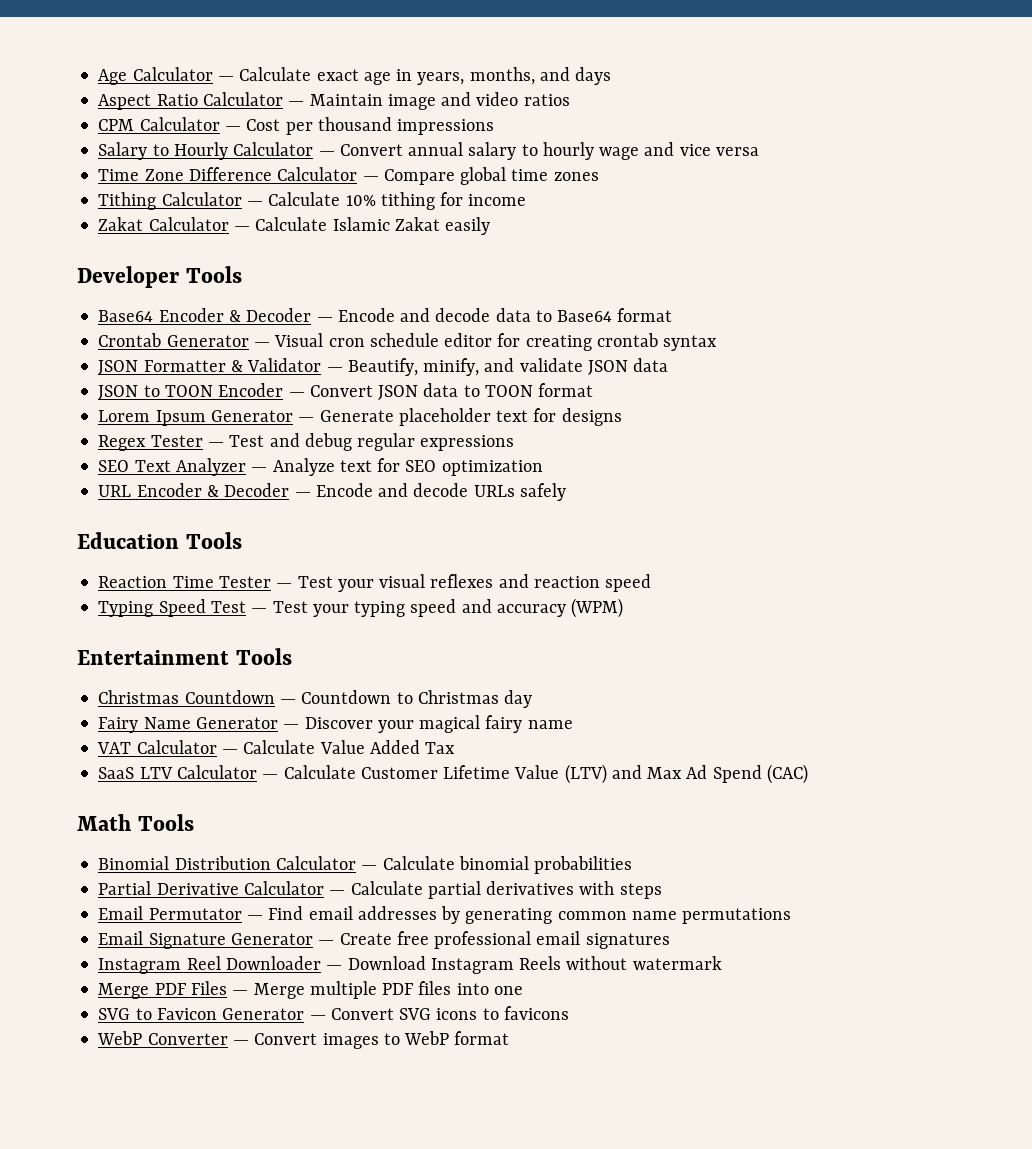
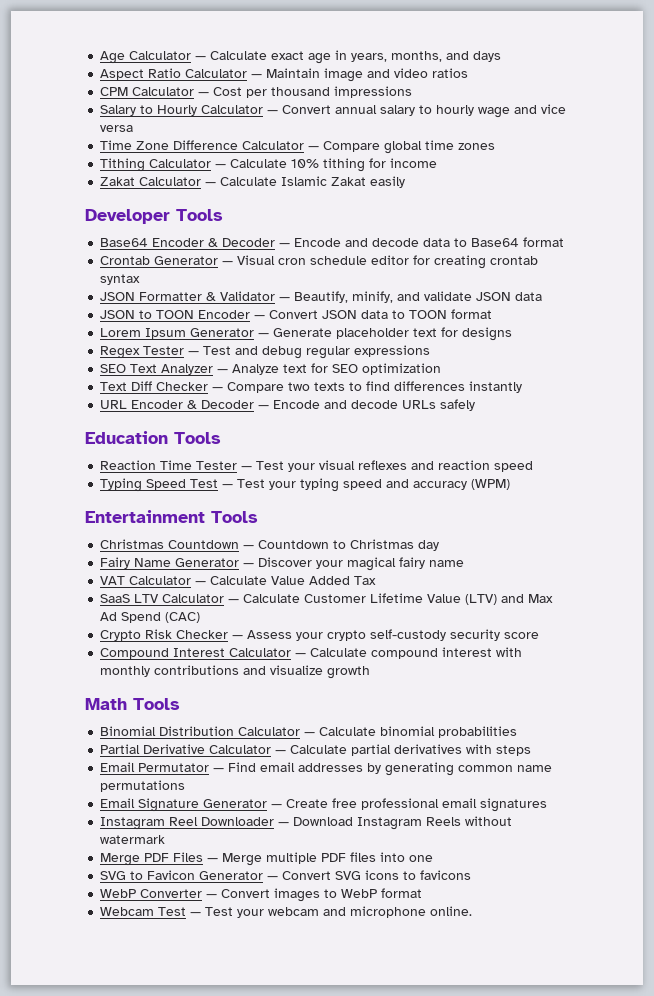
(543, 468) none -> [100,381,523,393] // Text Diff Checker — Compare two texts to find differences instantly
(808, 774) none -> [100,629,540,641] [100,647,523,659] [100,665,371,679] // Crypto Risk Checker — Assess your crypto self-custody security score // Compound Interest Calculator — Calculate compound interest with monthly contributions and visualize growth
(510, 1038) none -> [100,906,473,918] // Webcam Test — Test your webcam and microphone online.

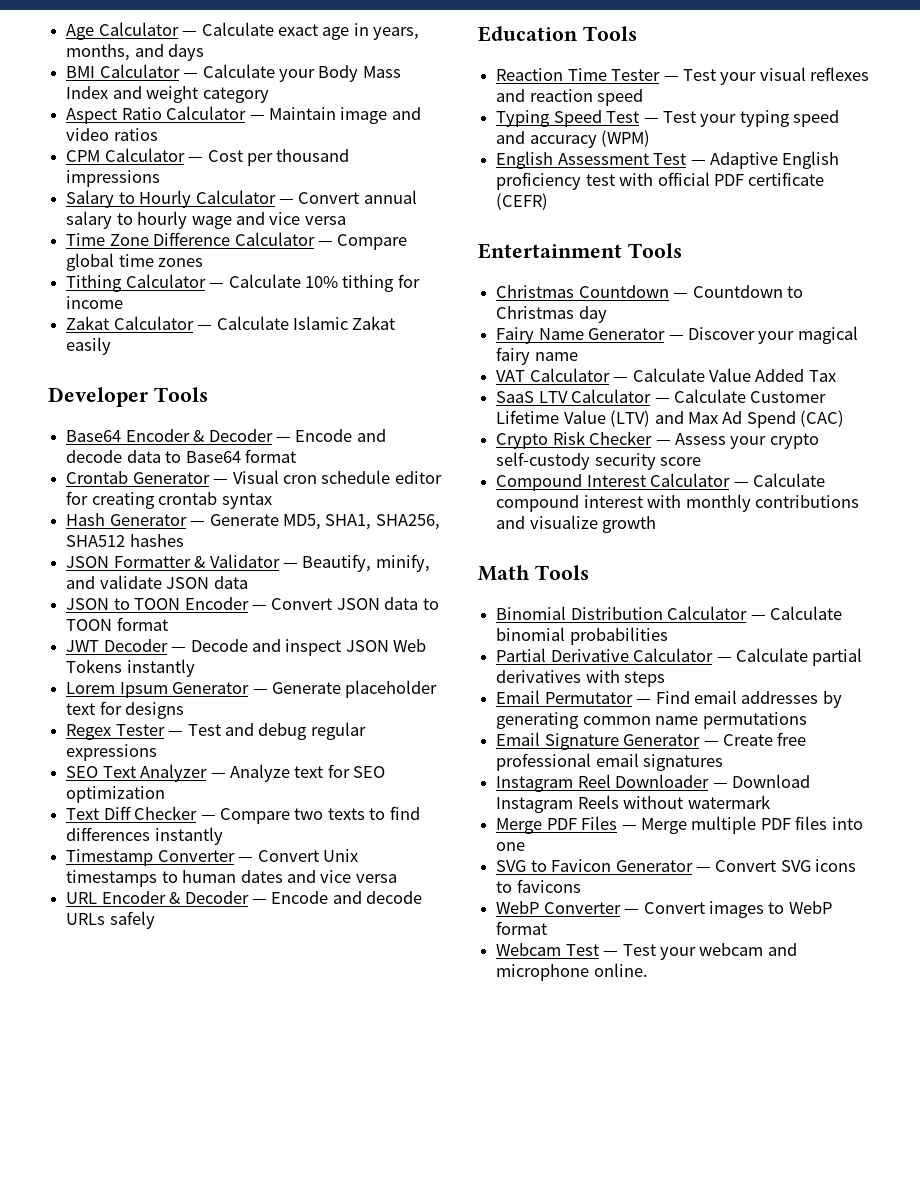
(502, 56) none -> [66,64,401,82] [66,86,269,103] // BMI Calculator — Calculate your Body Mass Index and weight category
(141, 279) none -> [66,513,440,530] [66,534,184,547] // Hash Generator — Generate MD5, SHA1, SHA256, SHA512 hashes
(493, 314) none -> [66,639,427,656] [66,659,195,677] // JWT Decoder — Decode and inspect JSON Web Tokens instantly
(523, 387) none -> [66,849,358,866] [66,870,397,887] // Timestamp Converter — Convert Unix timestamps to human dates and vice versa
(511, 484) none -> [496,151,840,169] [496,172,825,190] [496,193,549,210] // English Assessment Test — Adaptive English proficiency test with official PDF certificate (CEFR)

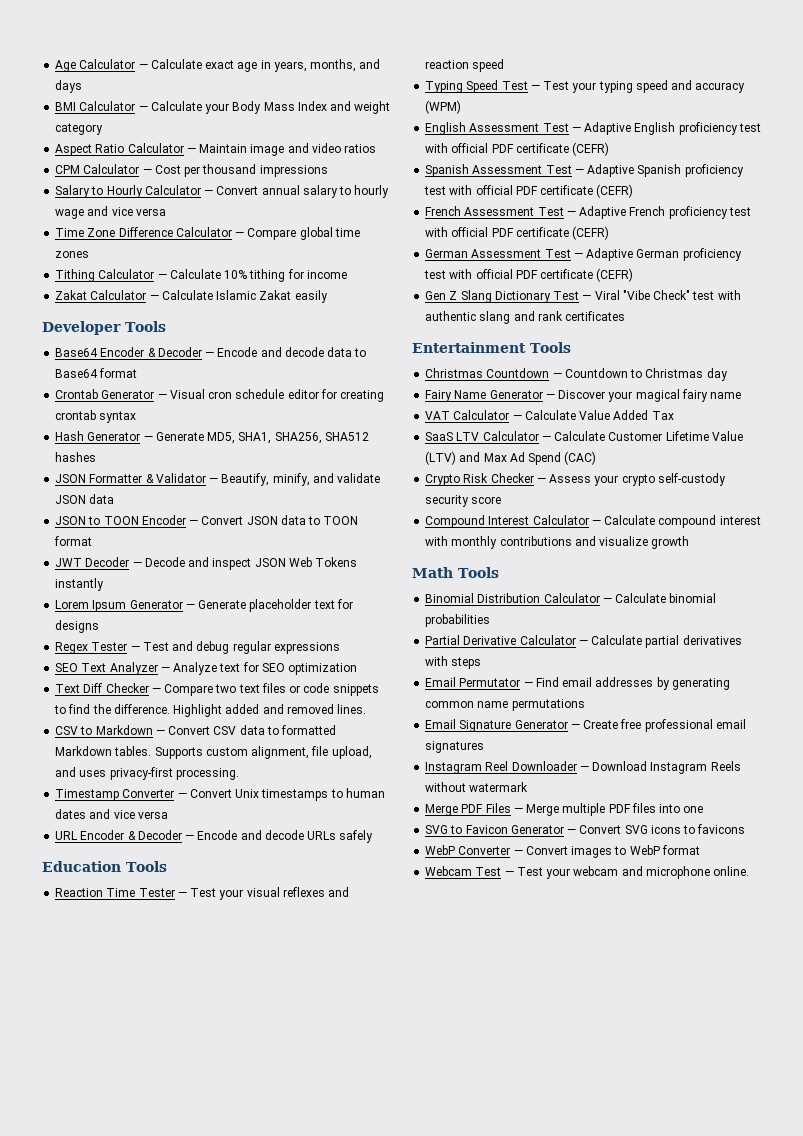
[327,806,420,820] [66,827,223,845] texts to find differences instantly -> [238,683,379,696] [54,704,367,717] [55,725,337,735] [55,746,372,759] [55,767,239,780] text files or code snippets to find the difference. Highlight added and removed lines. // CSV to Markdown — Convert CSV data to formatted Markdown tables. Supports custom alignment, file upload, and uses privacy-first processing.
(549, 201) none -> [425,164,744,177] [424,184,634,198] [425,206,751,219] [425,226,610,240] [425,248,742,261] [424,268,634,282] [425,290,741,303] [425,311,626,324] // Spanish Assessment Test — Adaptive Spanish proficiency test with official PDF certificate (CEFR) // French Assessment Test — Adaptive French proficiency test with official PDF certificate (CEFR) // German Assessment Test — Adaptive German proficiency test with official PDF certificate (CEFR) // Gen Z Slang Dictionary Test — Viral "Vibe Check" test with authentic slang and rank certificates

